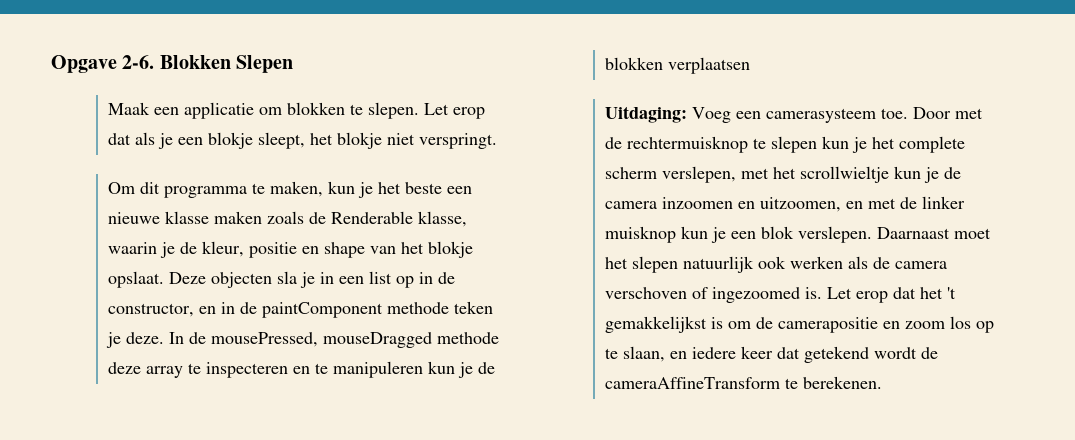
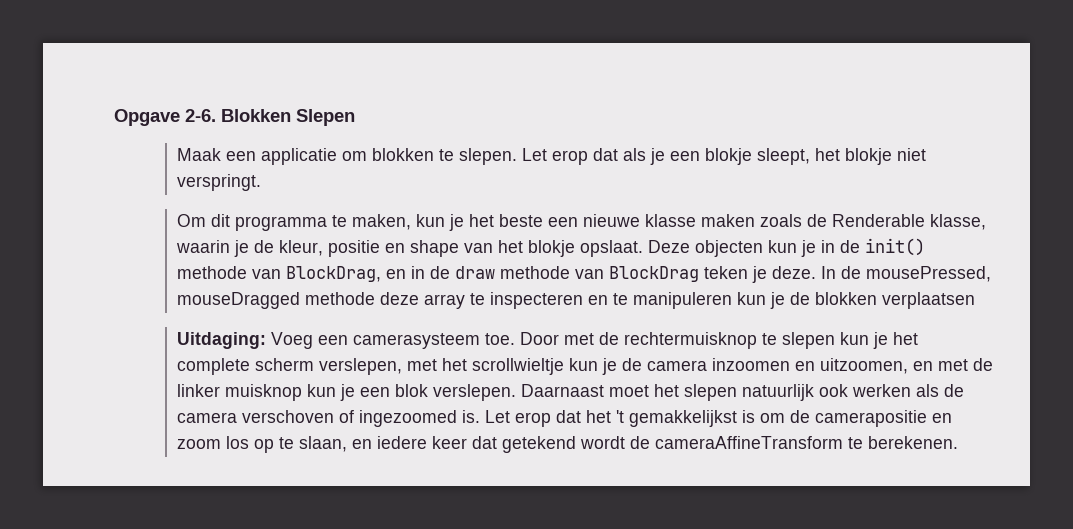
[277,271,298,284] sla -> [767,240,797,253] kun
[339,271,456,288] [108,302,450,318] een list op in de constructor, en in de paintComponent methode -> [839,238,925,256] [176,266,699,282] de init() methode van BlockDrag, en in de draw methode van BlockDrag

